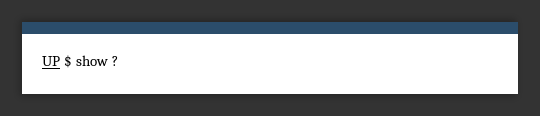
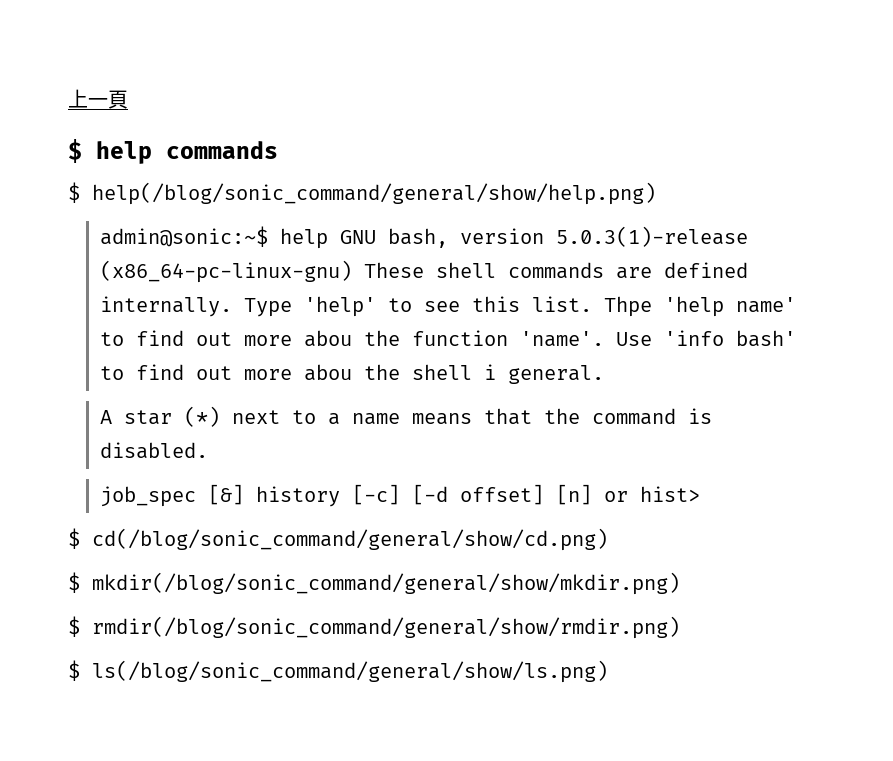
[42,55,118,68] UP $ show ? -> [68,89,128,109] [68,139,278,164] [68,182,656,205] [100,226,749,249] [100,260,749,283] [100,296,797,317] [100,330,797,347] [100,364,605,384] [100,406,713,427] [100,442,209,459] [100,484,701,507] [68,528,608,551] [68,572,680,595] [68,616,680,639] [68,660,608,683] 上一頁 // $ help commands // $ help(/blog/sonic_command/general/show/help.png) // admin@sonic:~$ help GNU bash, version 5.0.3(1)-release (x86_64-pc-linux-gnu) These shell commands are defined internally. Type 'help' to see this list. Thpe 'help name' to find out more abou the function 'name'. Use 'info bash' to find out more abou the shell i general. // A star (*) next to a name means that the command is disabled. // job_spec [&] history [-c] [-d offset] [n] or hist> // $ cd(/blog/sonic_command/general/show/cd.png) // $ mkdir(/blog/sonic_command/general/show/mkdir.png) // $ rmdir(/blog/sonic_command/general/show/rmdir.png) // $ ls(/blog/sonic_command/general/show/ls.png)

